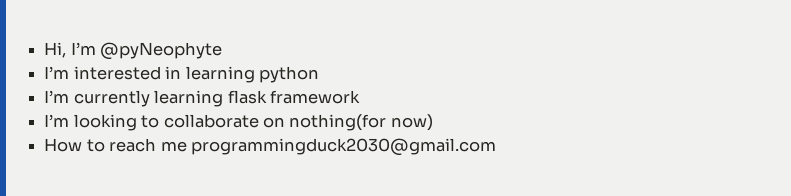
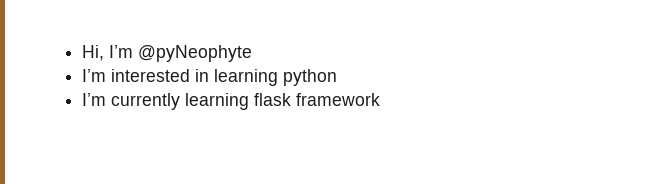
[44,114,433,131] [44,138,496,156] // I’m looking to collaborate on nothing(for now) // How to reach me programmingduck2030@gmail.com -> (381, 99) none

